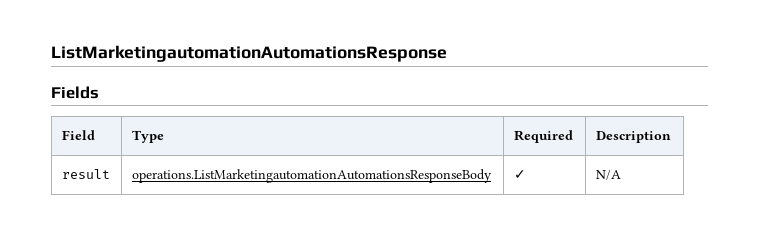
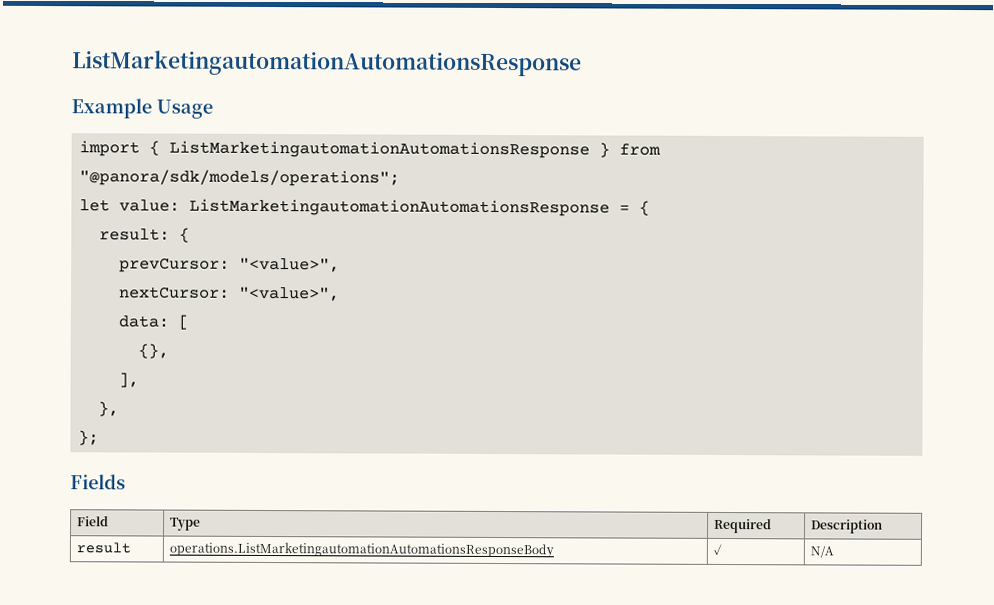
[51,45,447,62] ListMarketingautomationAutomationsResponse -> [71,50,582,77] [71,98,213,119] [79,140,662,159] [79,169,401,187] [79,198,651,217] [99,227,191,243] [119,257,341,273] [119,286,341,302] [118,314,190,330] [138,343,170,359] [118,372,140,388] [98,401,120,417] [78,430,100,446] ListMarketingautomationAutomationsResponse // Example Usage // import { ListMarketingautomationAutomationsResponse } from "@panora/sdk/models/operations"; // let value: ListMarketingautomationAutomationsResponse = { // result: { // prevCursor: "<value>", // nextCursor: "<value>", // data: [ // {}, // ], // }, // };

